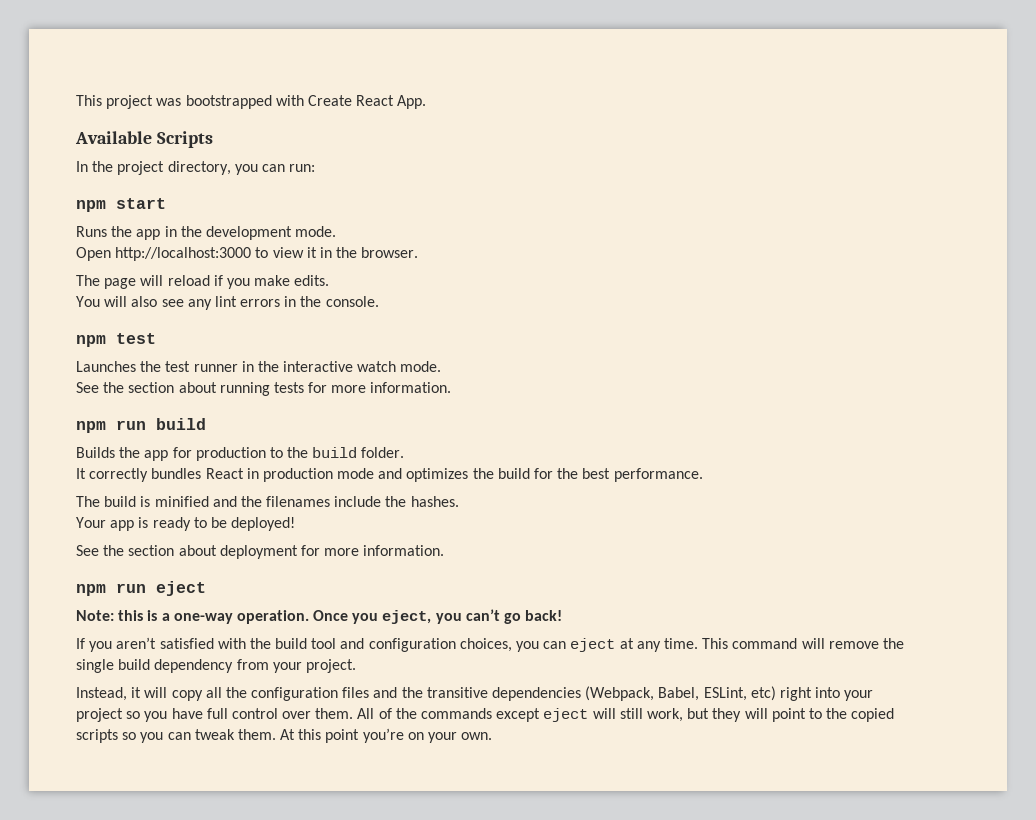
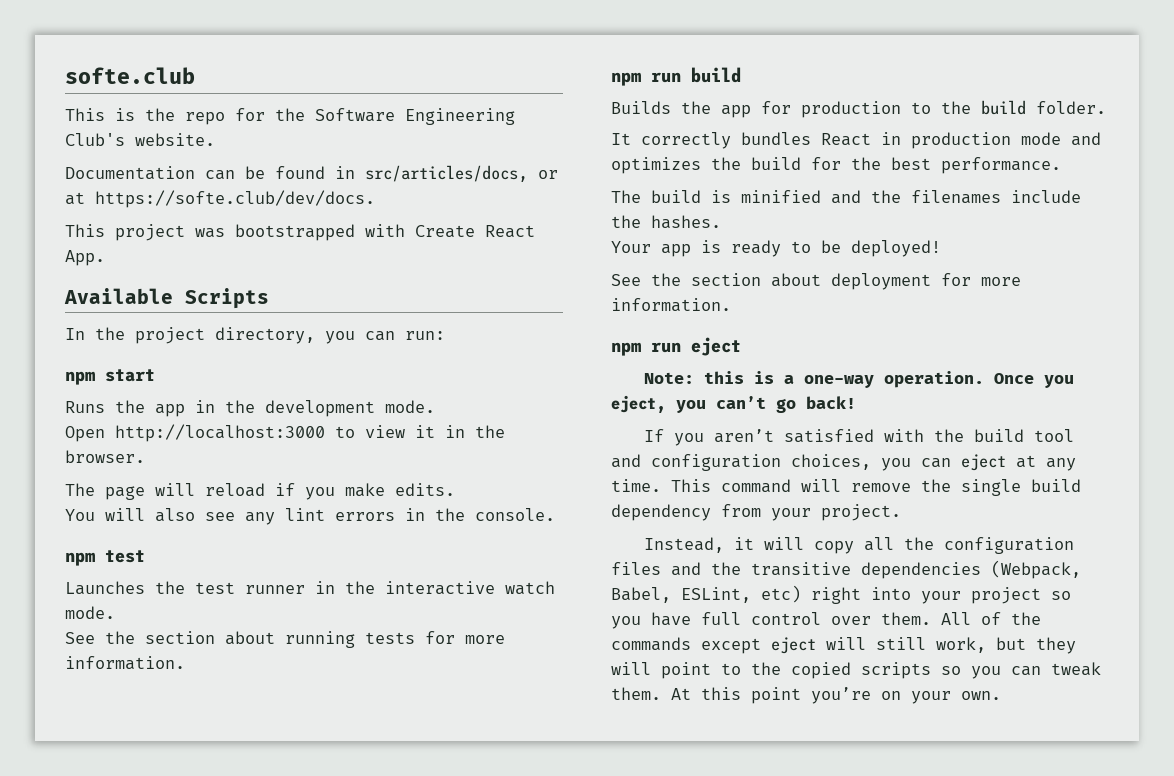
(76, 100) none -> [65,67,195,84] [65,108,515,125] [65,133,215,146] [65,165,558,182] [65,190,375,208] softe.club // This is the repo for the Software Engineering Club's website. // Documentation can be found in src/articles/docs, or at https://softe.club/dev/docs. //

